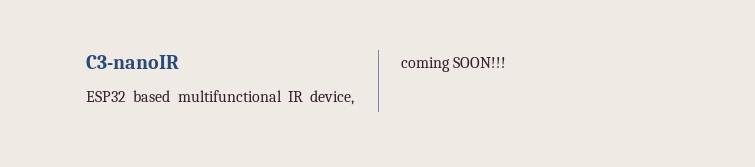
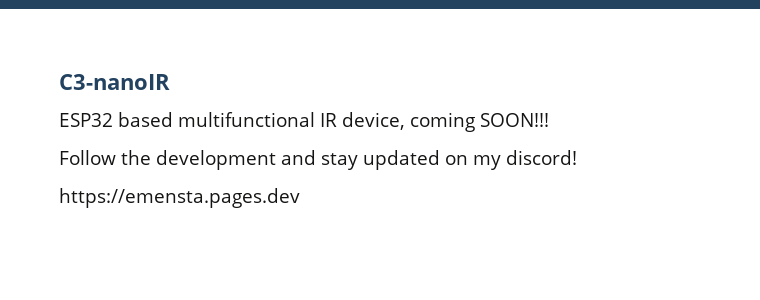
(507, 62) none -> [59,150,577,170] [59,188,300,208] // Follow the development and stay updated on my discord! // https://emensta.pages.dev

